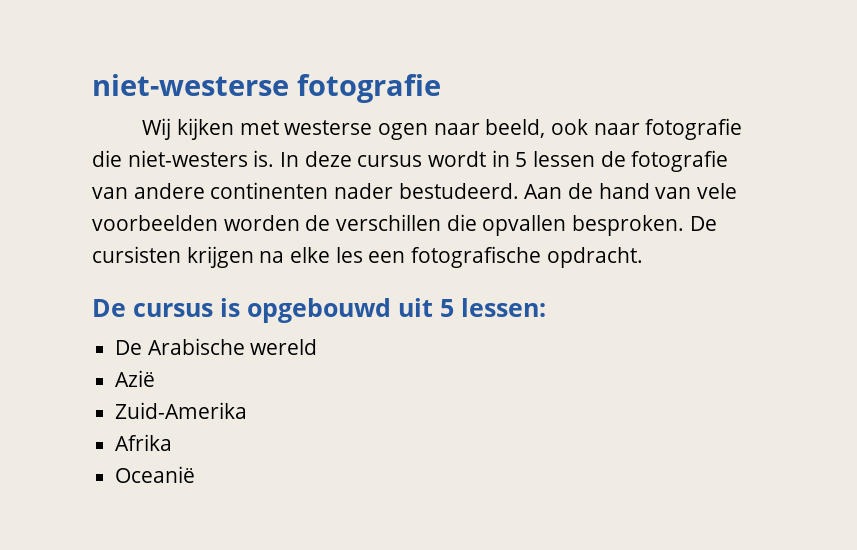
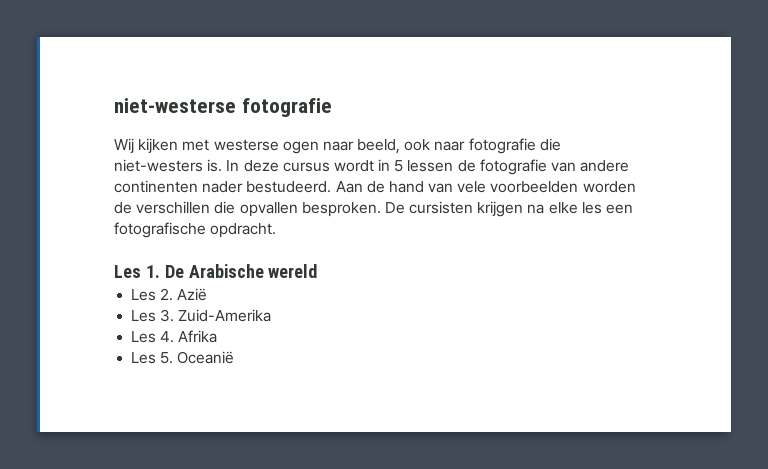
[92,298,546,323] De cursus is opgebouwd uit 5 lessen: // -> [114,265,160,278] Les 1.
(318, 347) none -> [131,288,174,301] Les 2.
(156, 378) none -> [131,309,175,322] Les 3.
(248, 410) none -> [131,331,175,343] Les 4.
(173, 442) none -> [131,352,174,364] Les 5.

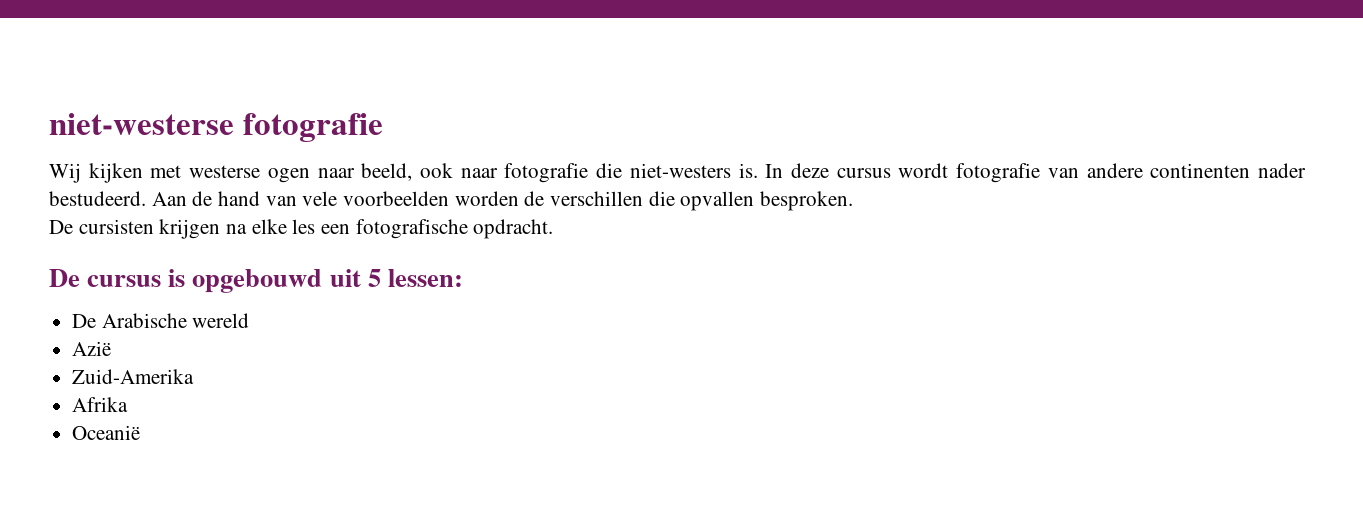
[378,159,476,172] in 5 lessen de -> (949, 170) none
(381, 209) none -> (854, 201) //
[114,265,160,278] Les 1. -> [49,269,463,293] De cursus is opgebouwd uit 5 lessen: //
[131,288,174,301] Les 2. -> (250, 320) none
[131,309,175,322] Les 3. -> (112, 348) none
[131,331,175,343] Les 4. -> (195, 376) none
[131,352,174,364] Les 5. -> (129, 404) none

